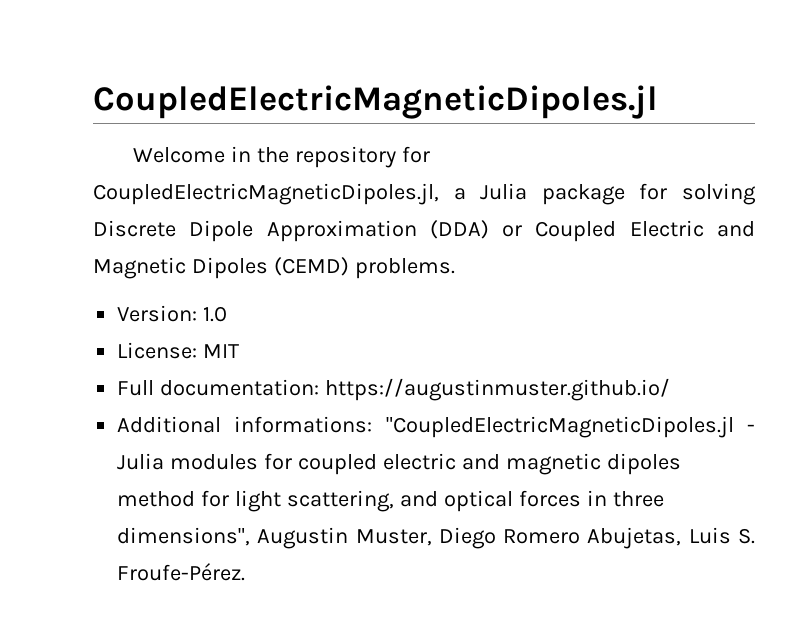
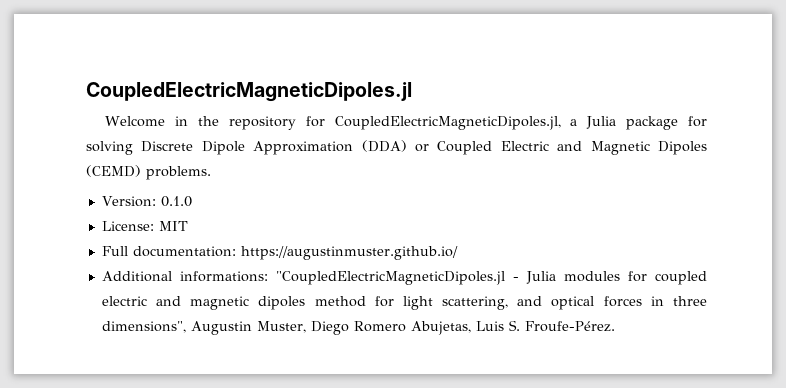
[203,306,228,322] 1.0 -> [160,196,192,207] 0.1.0

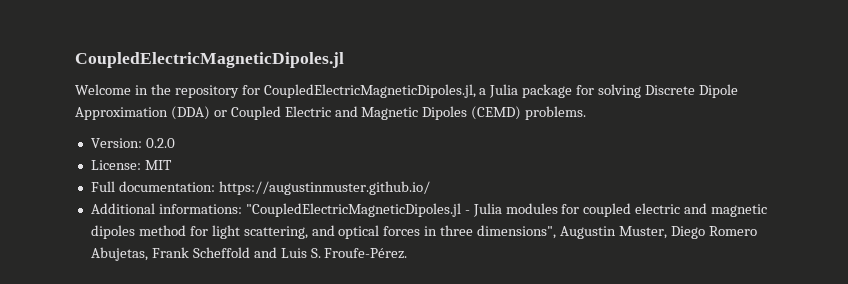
[160,196,192,207] 0.1.0 -> [145,138,175,148] 0.2.0
(471, 328) none -> [151,247,277,258] Frank Scheffold and

